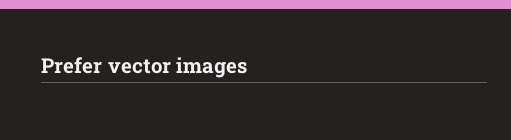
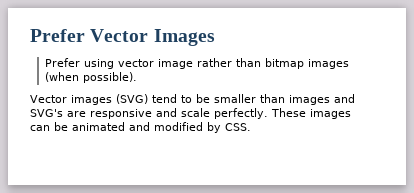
[41,57,248,78] Prefer vector images -> [30,29,215,46] [44,58,349,69] [44,72,137,83] [30,94,355,105] [30,108,351,119] [30,122,251,133] Prefer Vector Images // Prefer using vector image rather than bitmap images (when possible). // Vector images (SVG) tend to be smaller than images and SVG's are responsive and scale perfectly. These images can be animated and modified by CSS.

